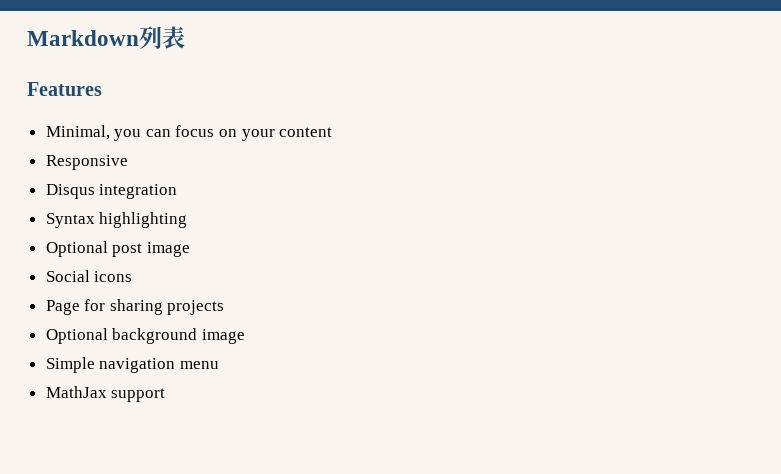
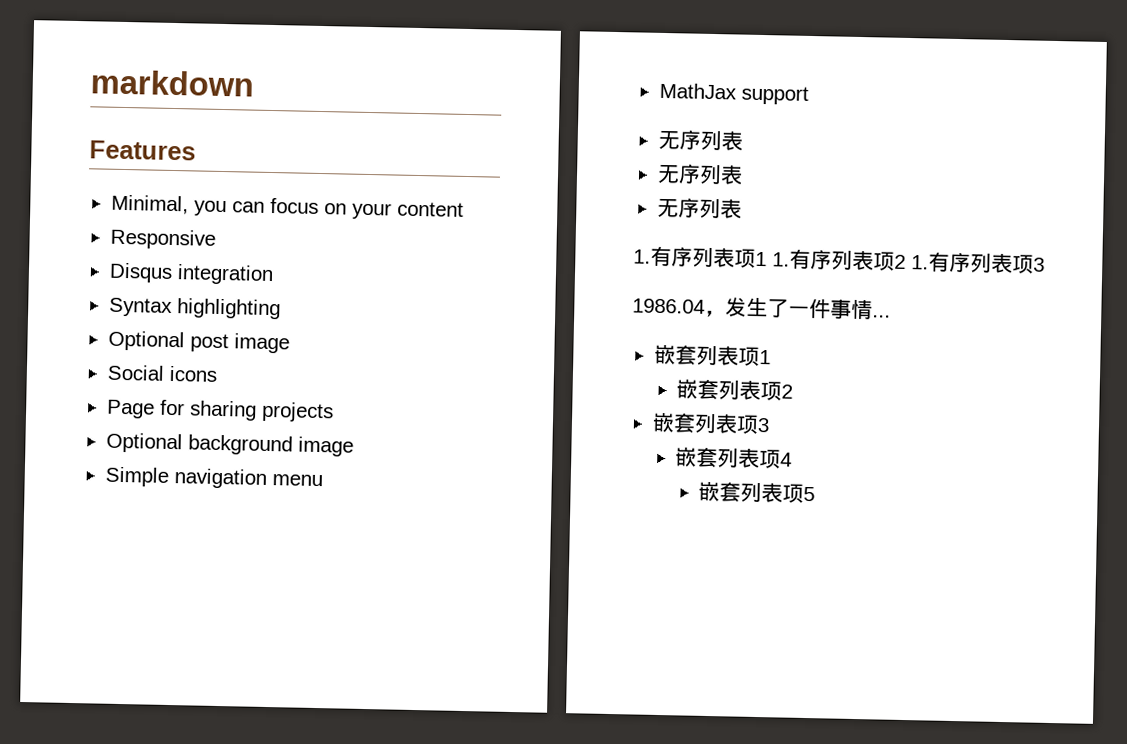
[27,26,185,49] Markdown列表 -> [90,69,255,97] markdown
(166, 395) none -> [657,129,743,151] [656,163,743,185] [656,197,742,219] [633,245,1045,274] [632,297,891,320] [653,344,771,366] [676,378,794,401] [651,412,770,434] [675,446,793,469] [698,481,816,503] // 无序列表 // 无序列表 // 无序列表 // 1.有序列表项1 1.有序列表项2 1.有序列表项3 // 1986.04，发生了一件事情... // 嵌套列表项1 // 嵌套列表项2 // 嵌套列表项3 // 嵌套列表项4 // 嵌套列表项5

